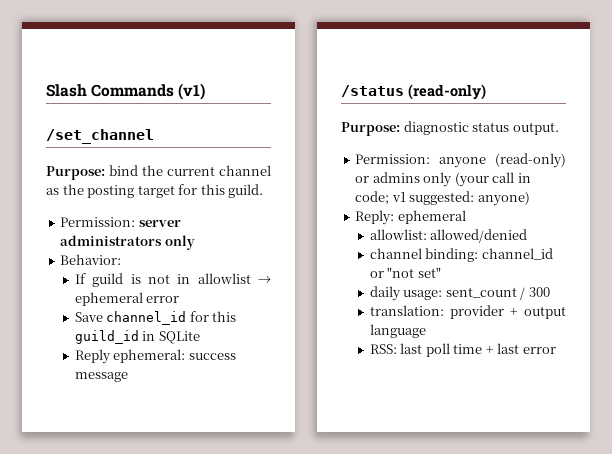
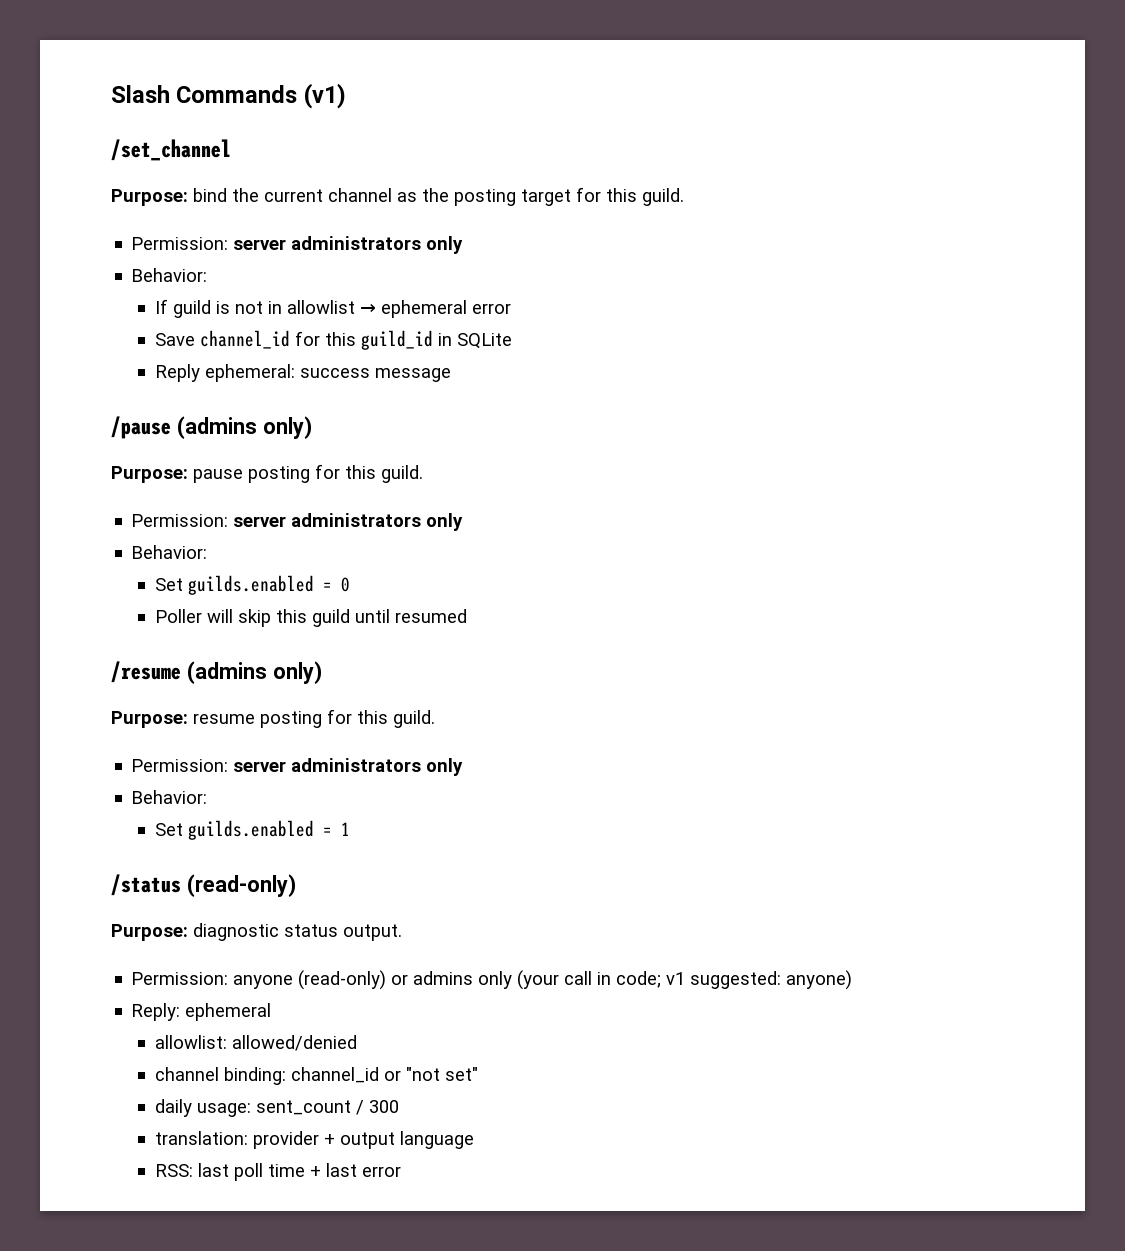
(128, 377) none -> [111,416,312,439] [111,464,423,483] [131,513,464,531] [131,545,208,559] [155,575,351,595] [155,609,468,627] [111,661,322,684] [111,709,435,728] [131,758,464,776] [131,790,208,804] [155,820,351,840] // /pause (admins only) // Purpose: pause posting for this guild. // Permission: server administrators only // Behavior: // Set guilds.enabled = 0 // Poller will skip this guild until resumed // /resume (admins only) // Purpose: resume posting for this guild. // Permission: server administrators only // Behavior: // Set guilds.enabled = 1

